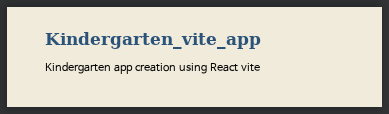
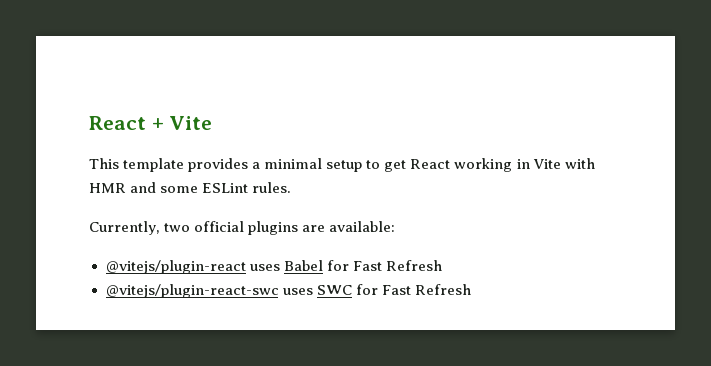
[45,32,261,49] [45,62,260,74] Kindergarten_vite_app // Kindergarten app creation using React vite -> [89,116,213,130] [89,158,595,172] [89,182,292,193] [89,221,396,235] [105,260,442,274] [105,284,471,298] React + Vite // This template provides a minimal setup to get React working in Vite with HMR and some ESLint rules. // Currently, two official plugins are available: // @vitejs/plugin-react uses Babel for Fast Refresh // @vitejs/plugin-react-swc uses SWC for Fast Refresh

